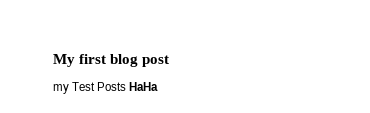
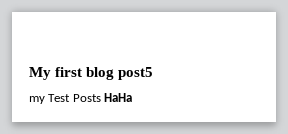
[142,55,170,67] post -> [118,67,154,80] post5

